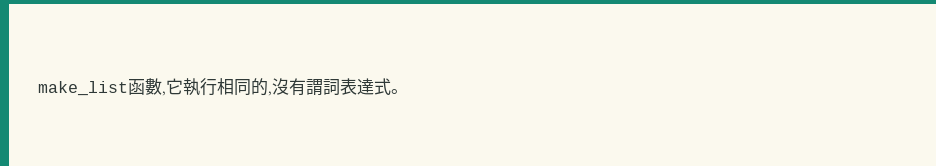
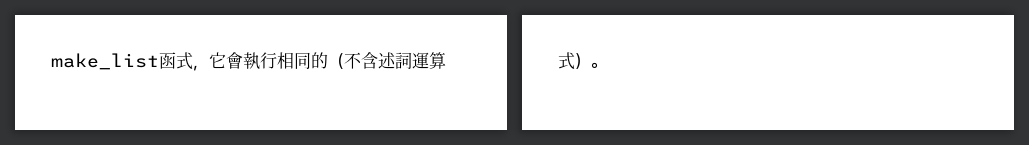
[145,78,183,96] 數,它 -> [176,52,243,71] 式，它會
[268,78,391,96] ,沒有謂詞表達式 -> [328,52,591,70] （不含述詞運算式）

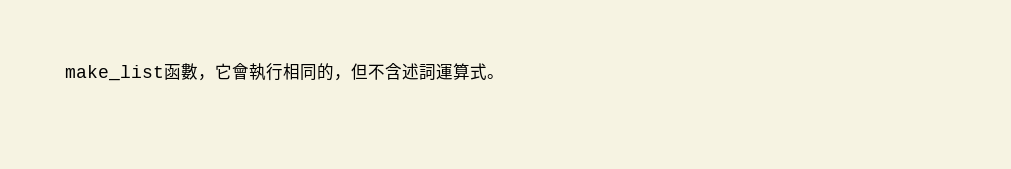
[176,52,193,70] 式 -> [180,63,198,80] 數
[328,53,344,69] （ -> [333,63,368,81] ，但
[575,53,591,69] ） -> (487, 71) none

